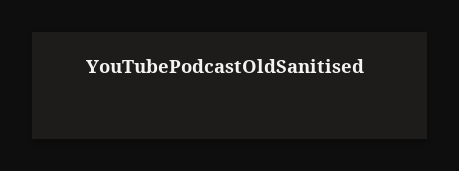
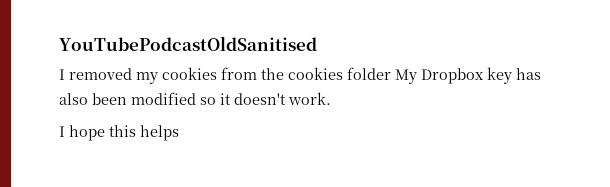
(364, 66) none -> [59,67,541,84] [59,92,331,105] [59,125,179,141] // I removed my cookies from the cookies folder My Dropbox key has also been modified so it doesn't work. // I hope this helps

